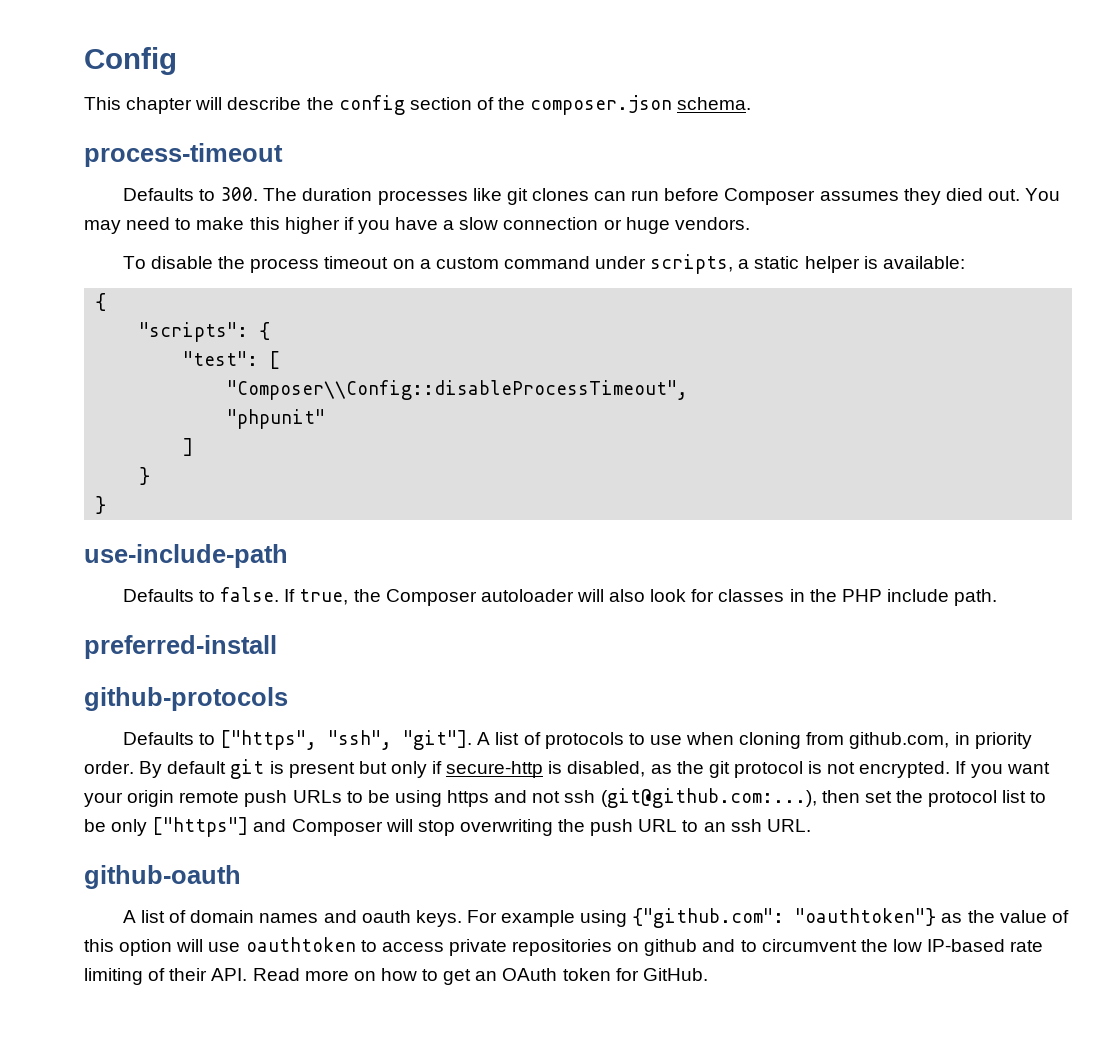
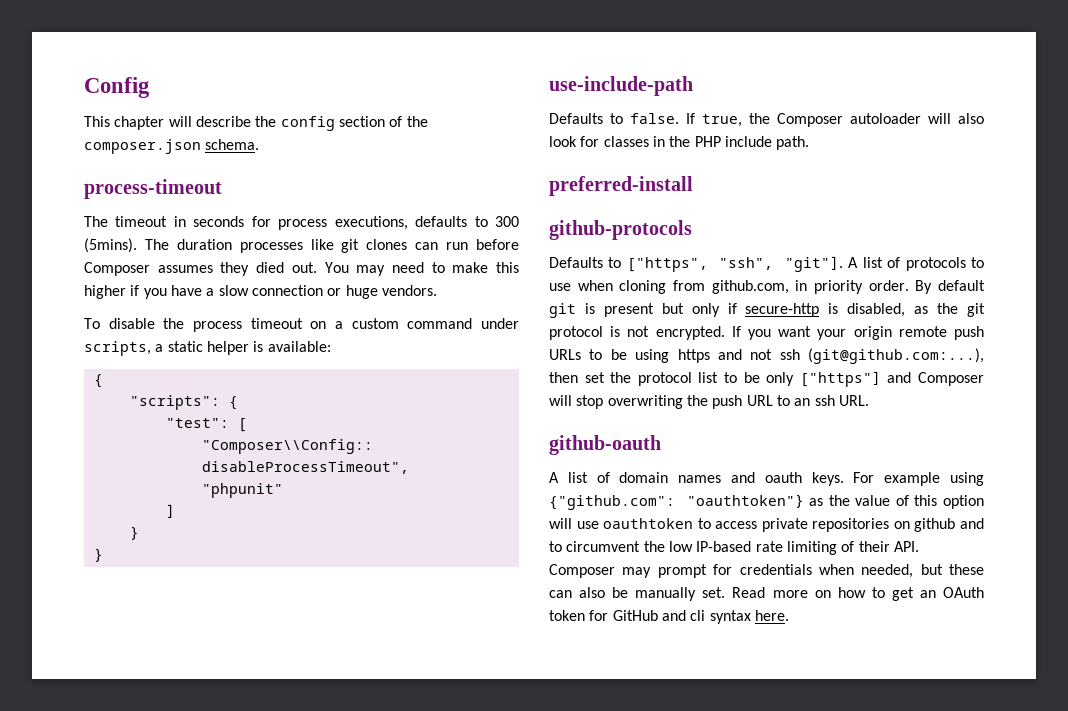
[122,187,259,201] Defaults to 300. -> [84,216,519,230] [84,238,137,253] The timeout in seconds for process executions, defaults to 300 (5mins).
(248, 974) none -> [549,564,984,578] [549,587,726,601] Composer may prompt for credentials when needed, but these can also be manually set.
[642,968,708,981] GitHub. -> [612,610,789,624] GitHub and cli syntax here.

